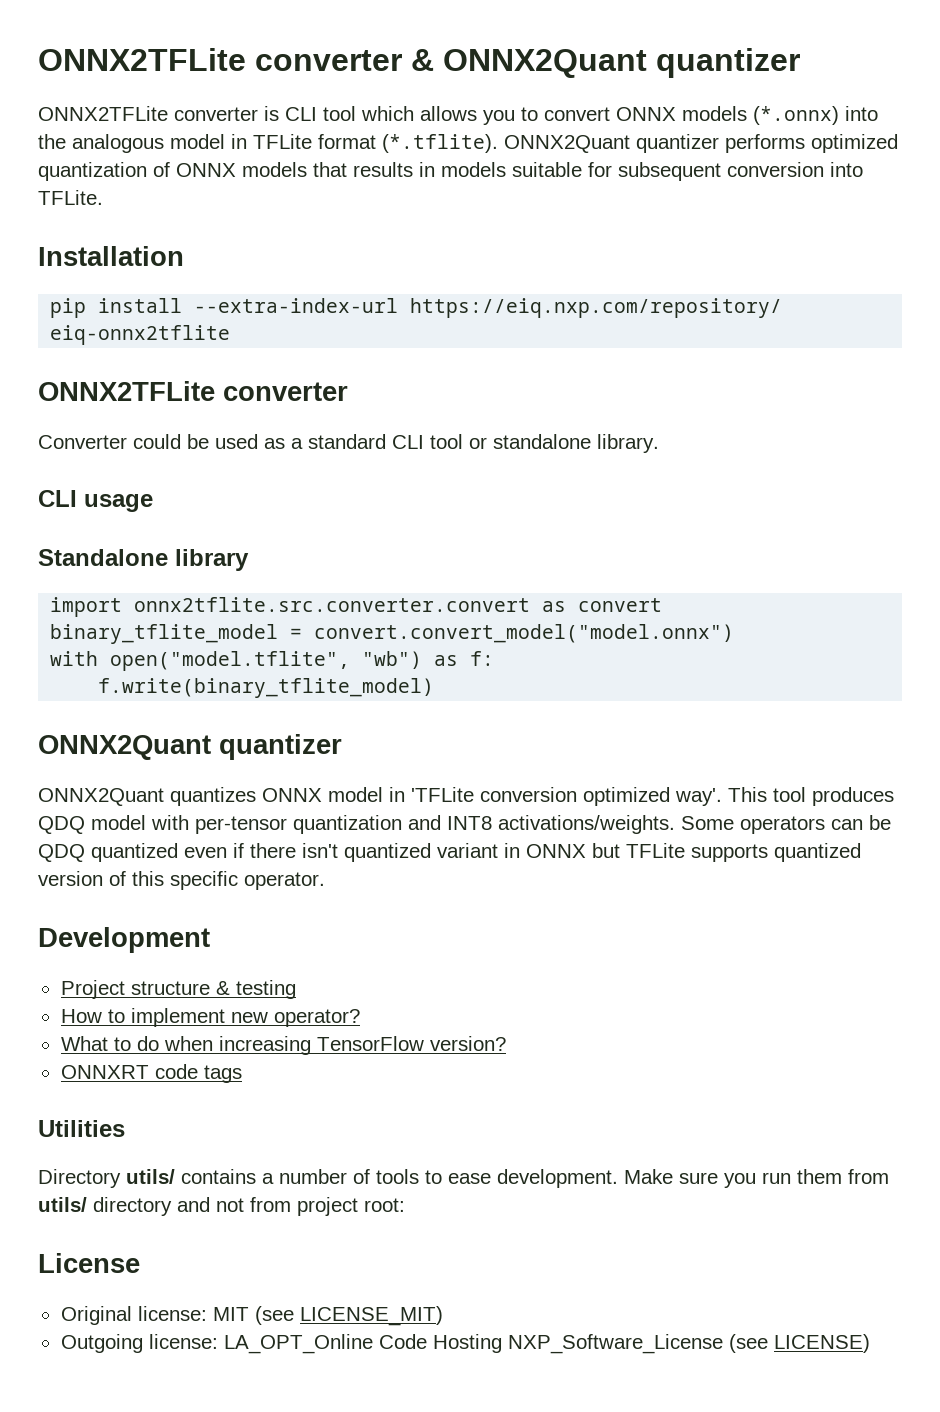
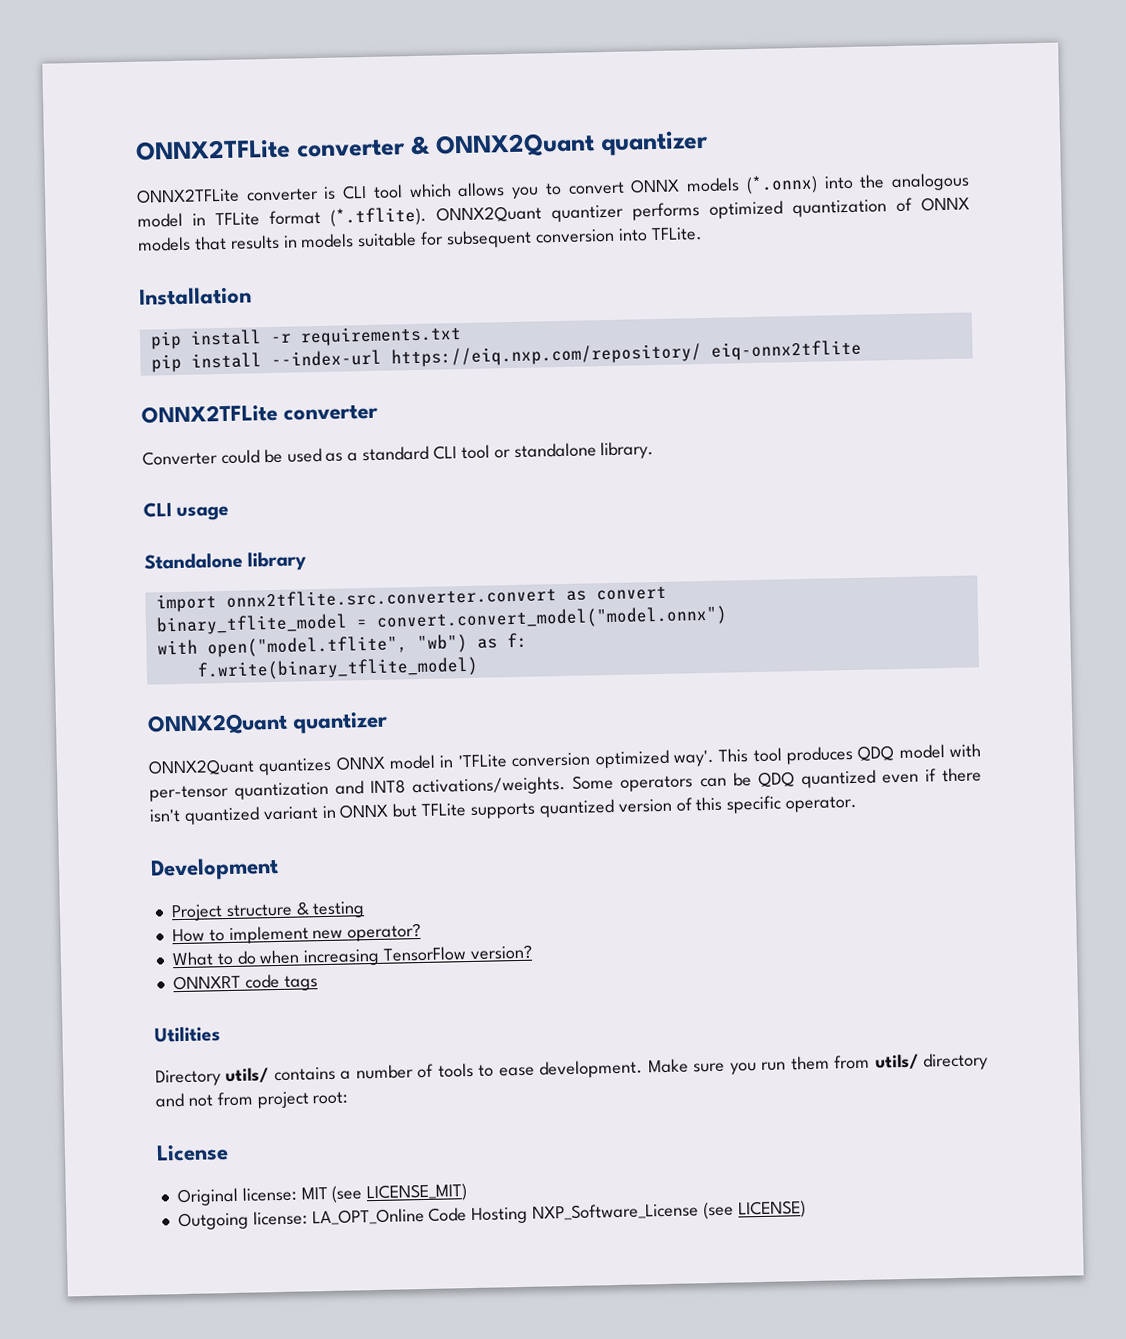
[194,298,399,313] --extra-index-url -> [269,325,462,347] [150,349,382,373] -r requirements.txt // pip install --index-url

